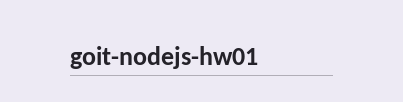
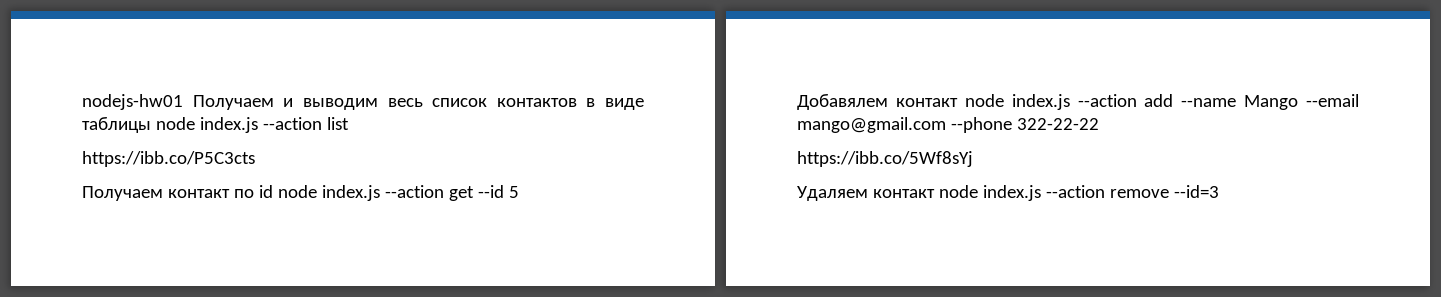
[70,46,258,69] goit-nodejs-hw01 -> [82,94,644,110] [82,117,349,133] [82,151,255,167] [82,185,519,201] [797,94,1359,110] [797,117,1099,133] [797,151,973,167] [797,185,1219,201] nodejs-hw01 Получаем и выводим весь список контактов в виде таблицы node index.js --action list // https://ibb.co/P5C3cts // Получаем контакт по id node index.js --action get --id 5 // Добавялем контакт node index.js --action add --name Mango --email mango@gmail.com --phone 322-22-22 // https://ibb.co/5Wf8sYj // Удаляем контакт node index.js --action remove --id=3

